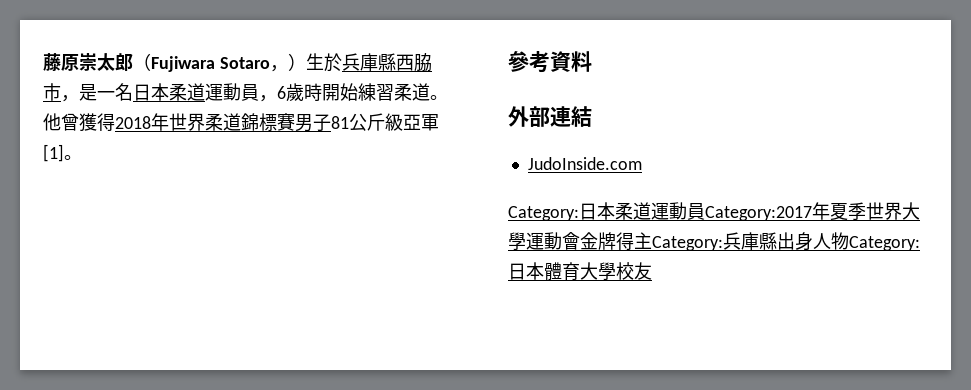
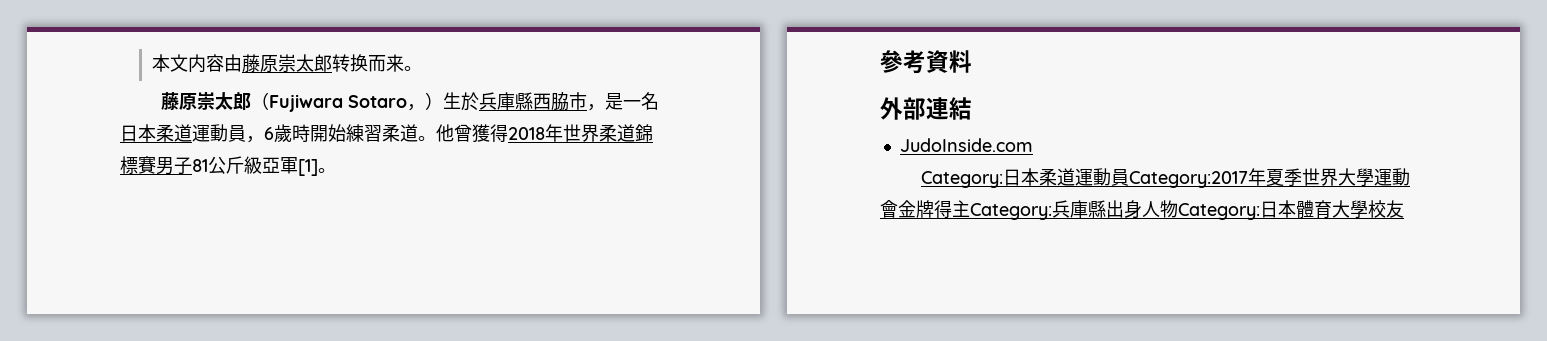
(43, 62) none -> [151,54,422,73] 本文内容由藤原崇太郎转换而来。 //

